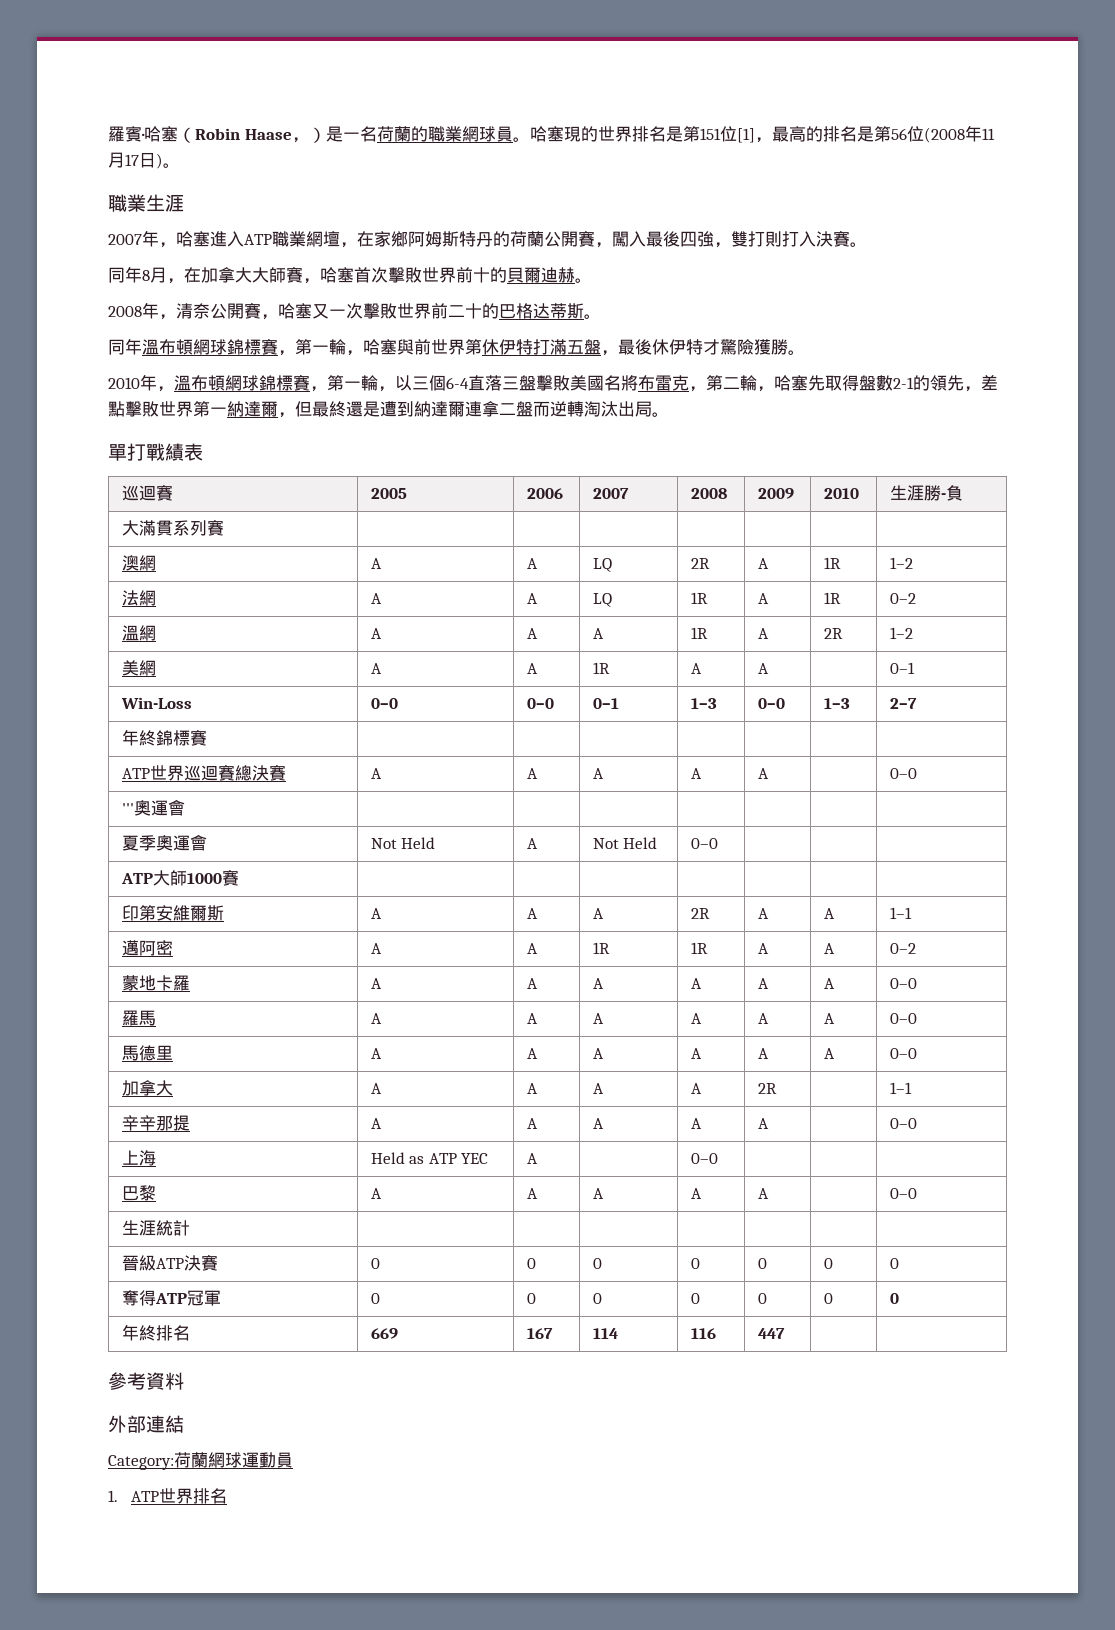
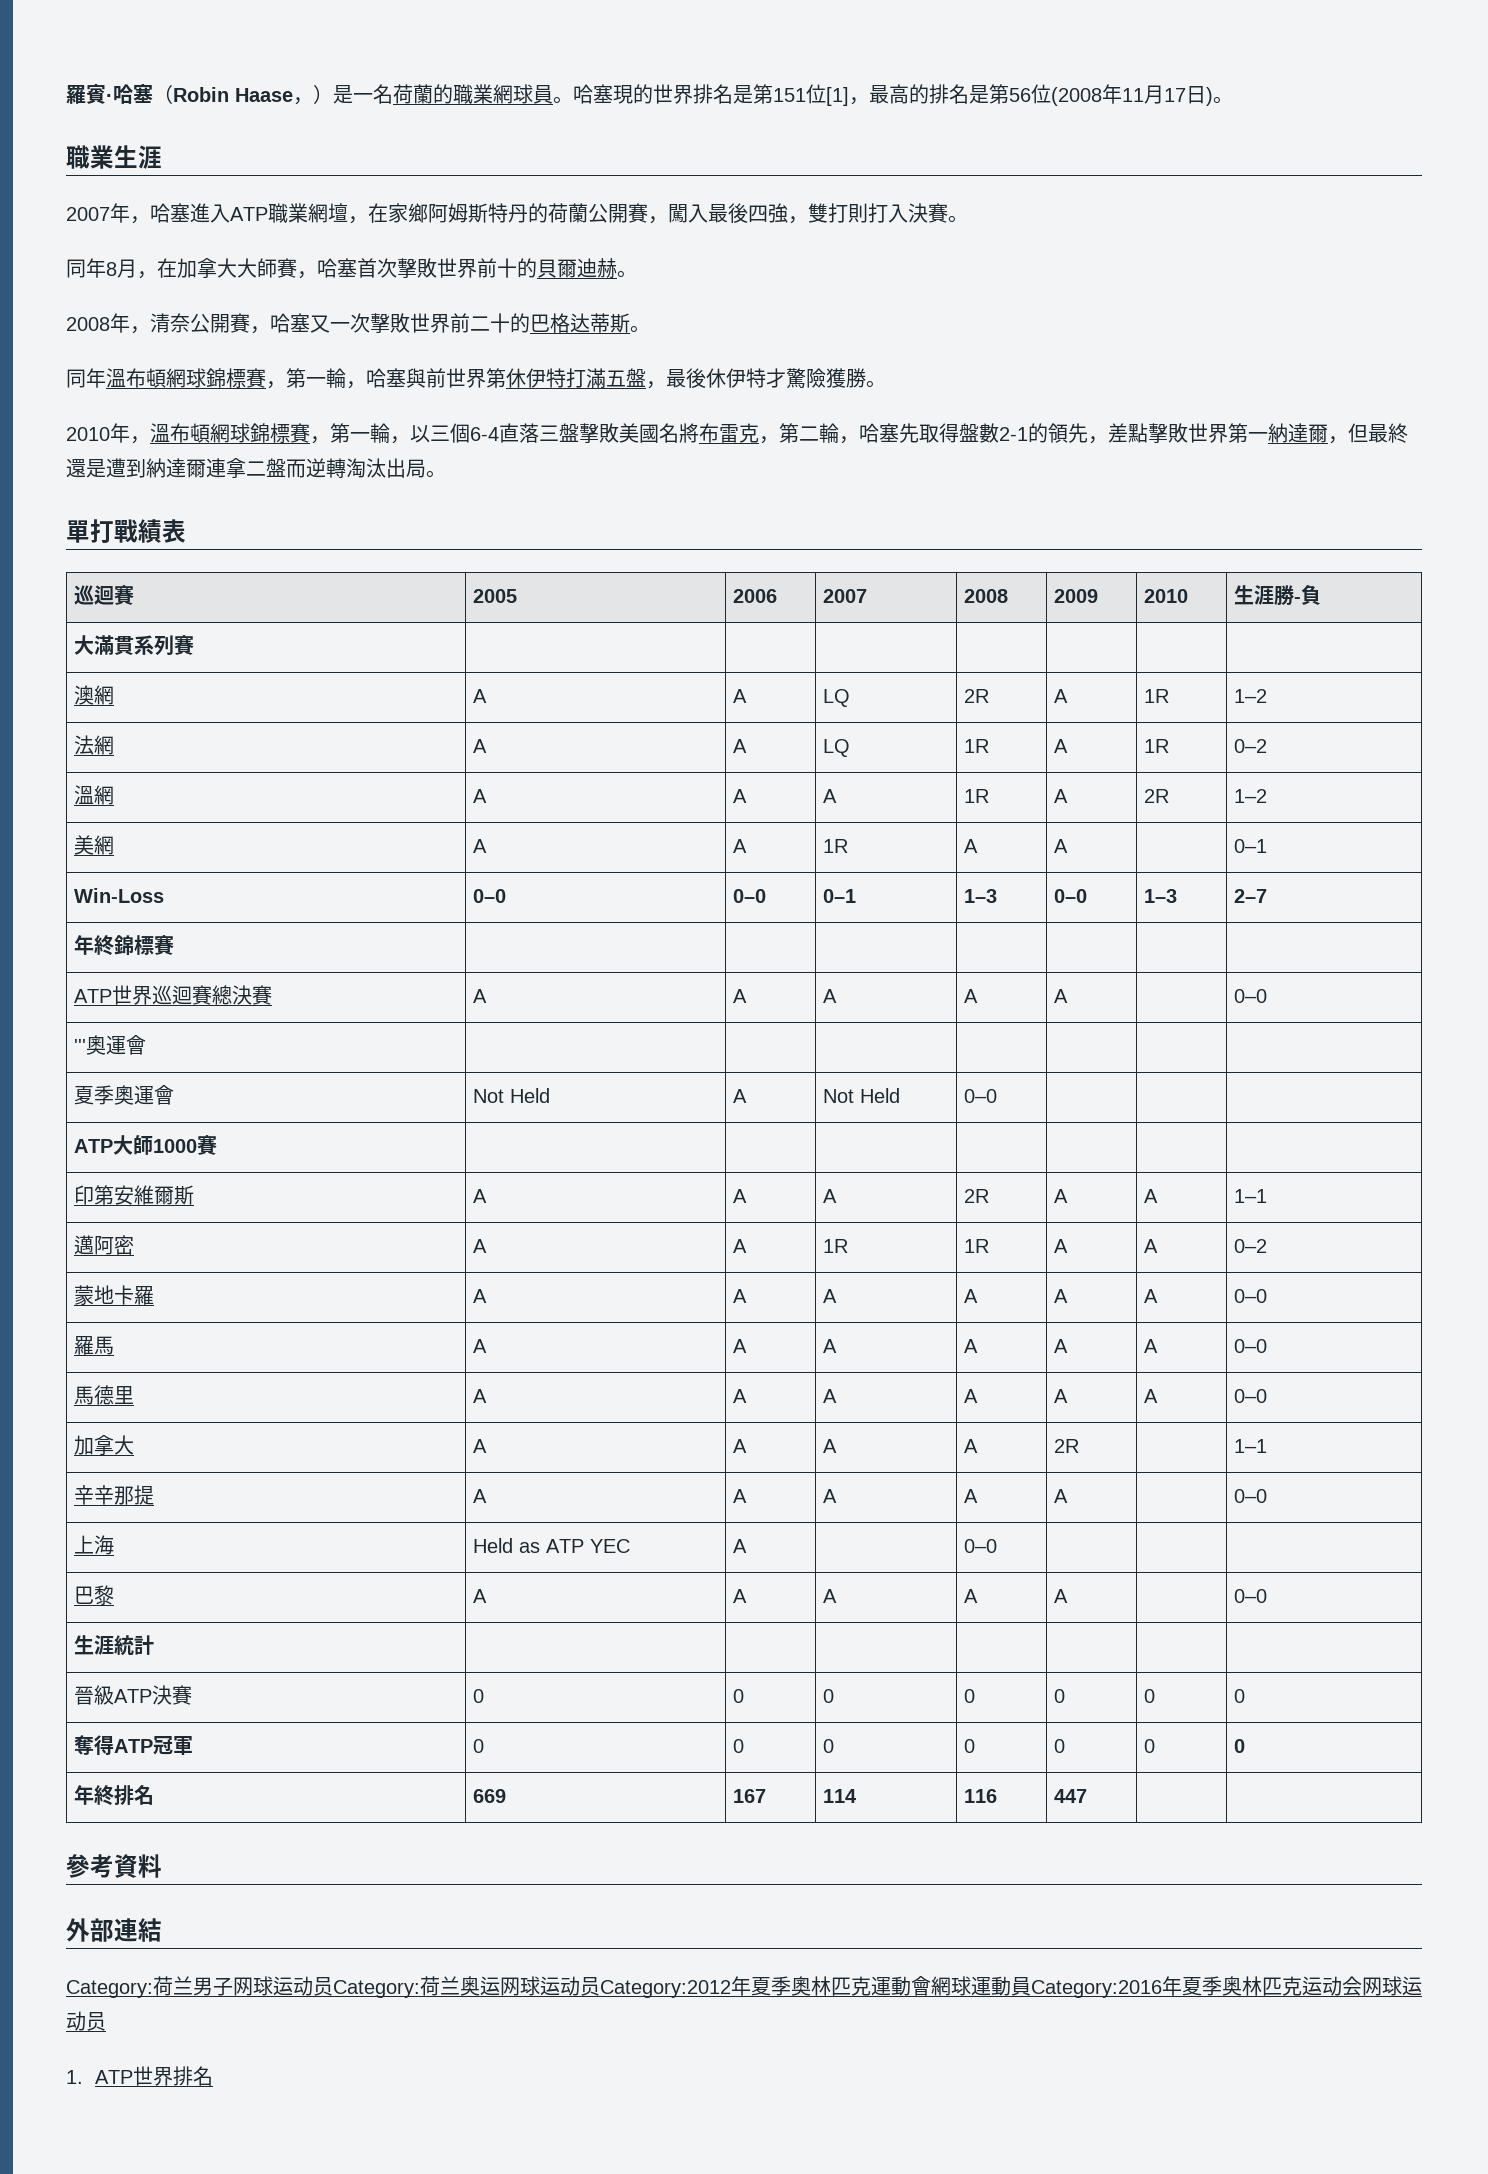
[191,1452,293,1468] 蘭網球運動員 -> [173,1976,1422,1998] [66,2011,106,2031] 兰男子网球运动员Category:荷兰奥运网球运动员Category:2012年夏季奧林匹克運動會網球運動員Category:2016年夏季奥林匹克运动会网球运动员

